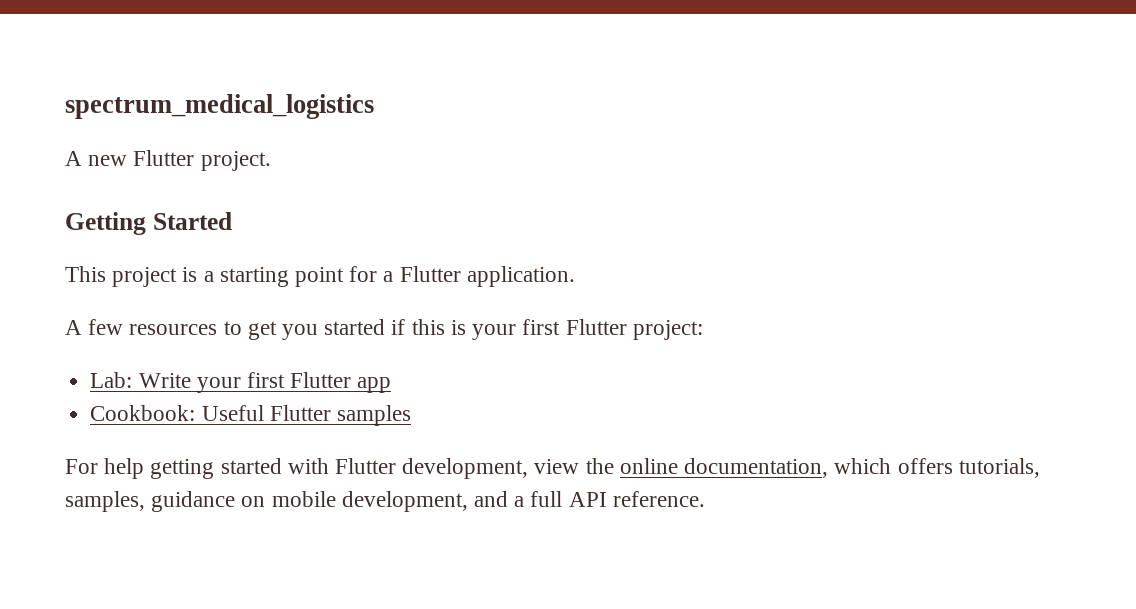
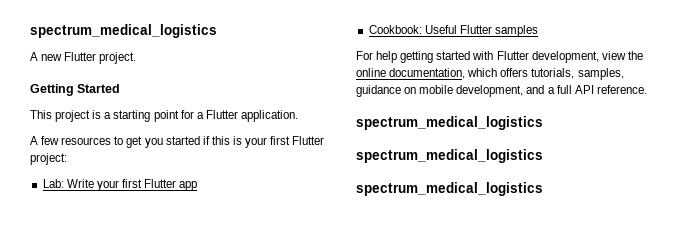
(705, 499) none -> [356,116,543,130] [356,149,543,163] [356,182,543,196] // spectrum_medical_logistics // spectrum_medical_logistics // spectrum_medical_logistics

